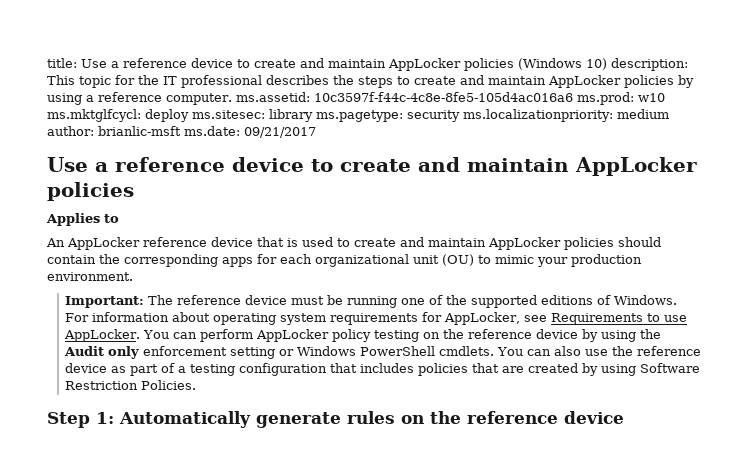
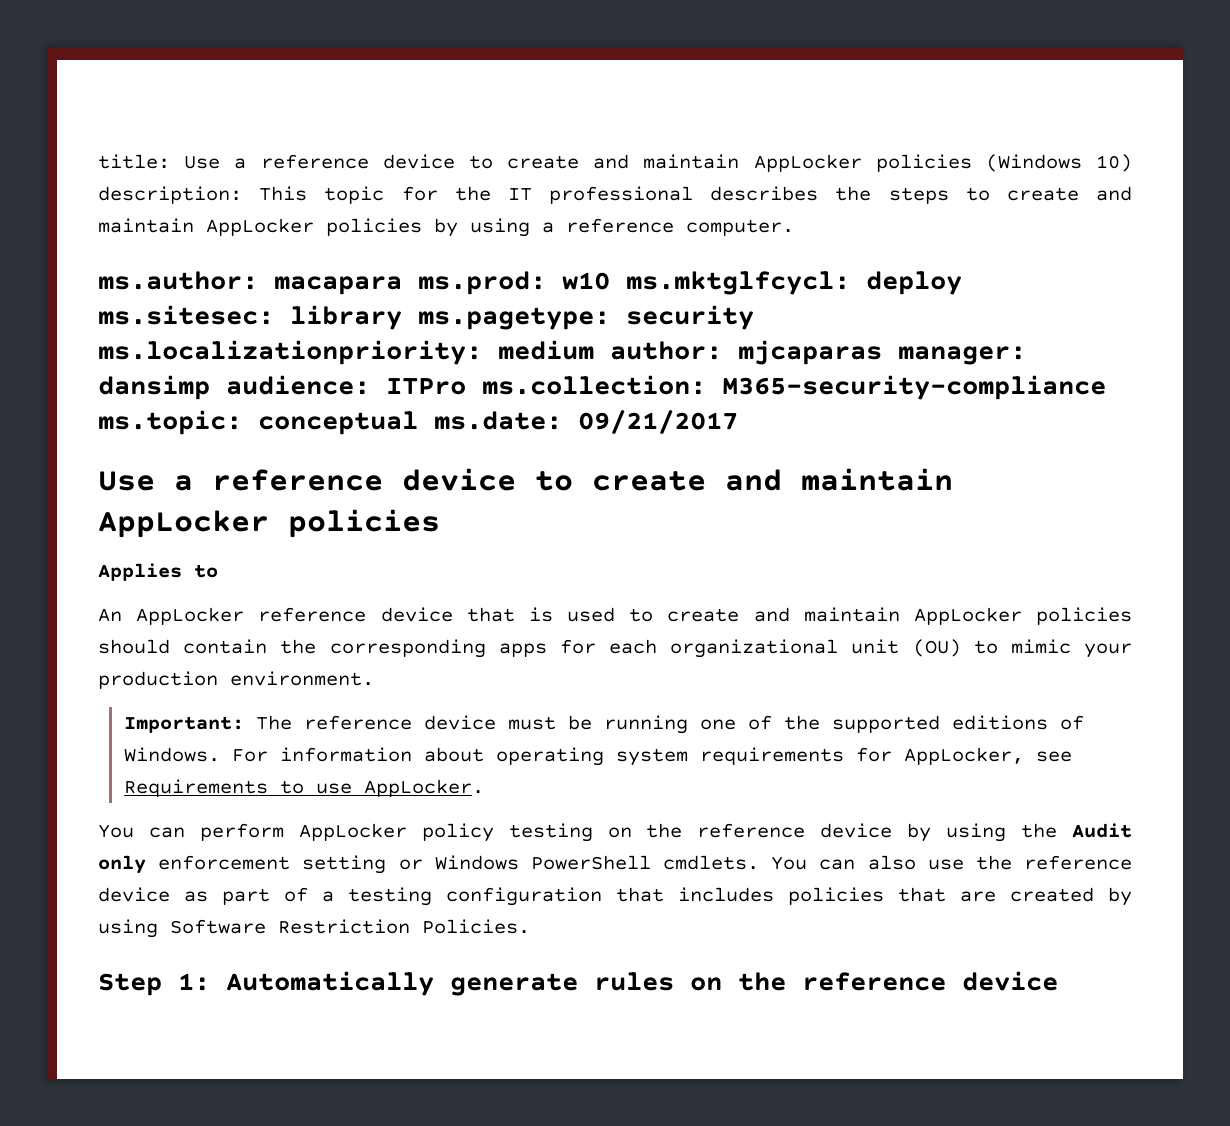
[235,92,573,102] ms.assetid: 10c3597f-f44c-4c8e-8fe5-105d4ac016a6 -> [98,271,402,295] // ms.author: macapara
[98,126,181,136] brianlic-msft -> [738,340,1026,365] [98,375,1106,400] [98,410,418,435] mjcaparas manager: dansimp audience: ITPro ms.collection: M365-security-compliance ms.topic: conceptual
(141, 335) none -> (484, 788) //

